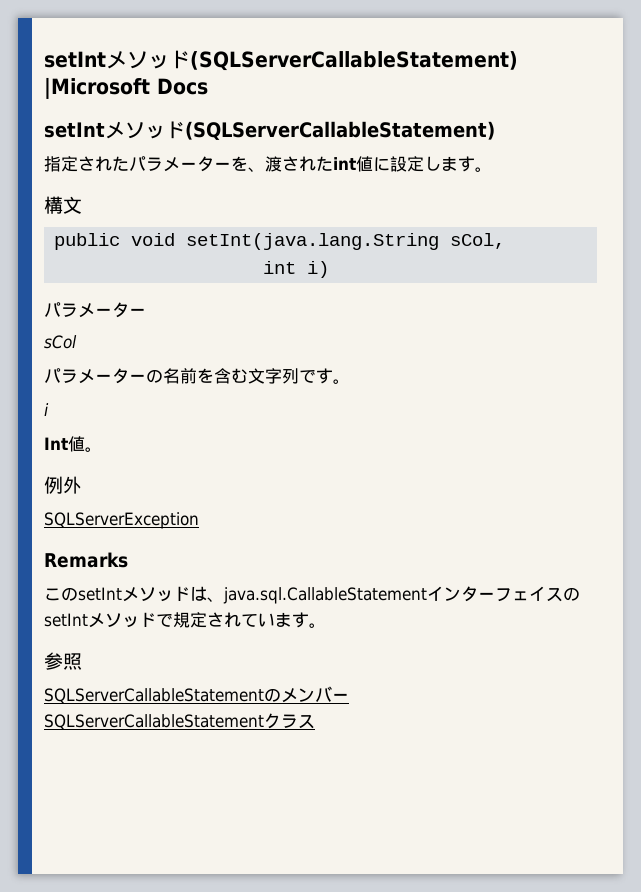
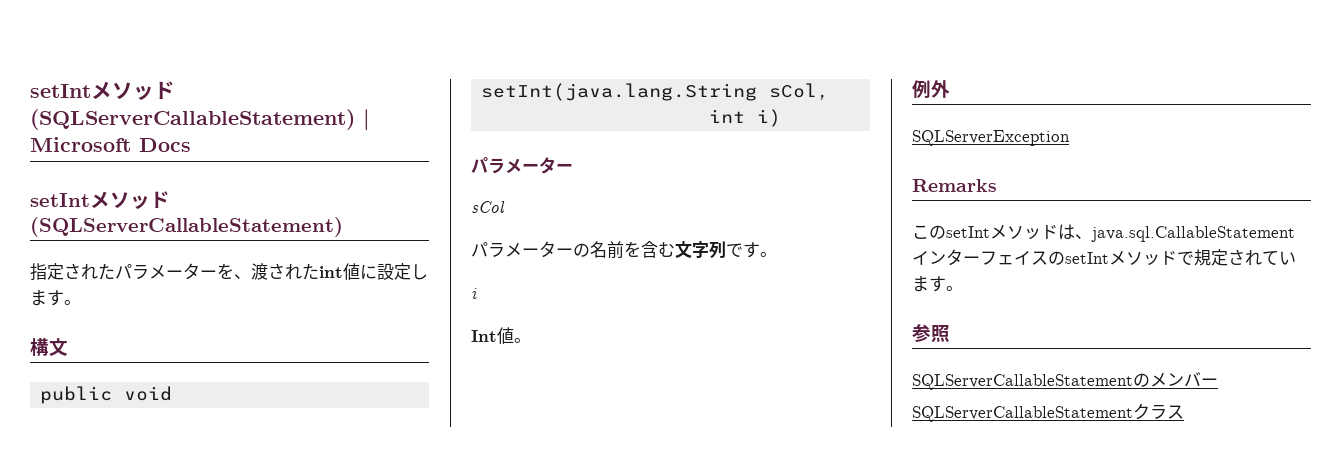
[44,50,518,71] [44,77,150,99] setIntメソッド(SQLServerCallableStatement) |Microsoft -> [30,81,175,100] [30,109,370,131] [30,137,131,152] setIntメソッド(SQLServerCallableStatement) | Microsoft

